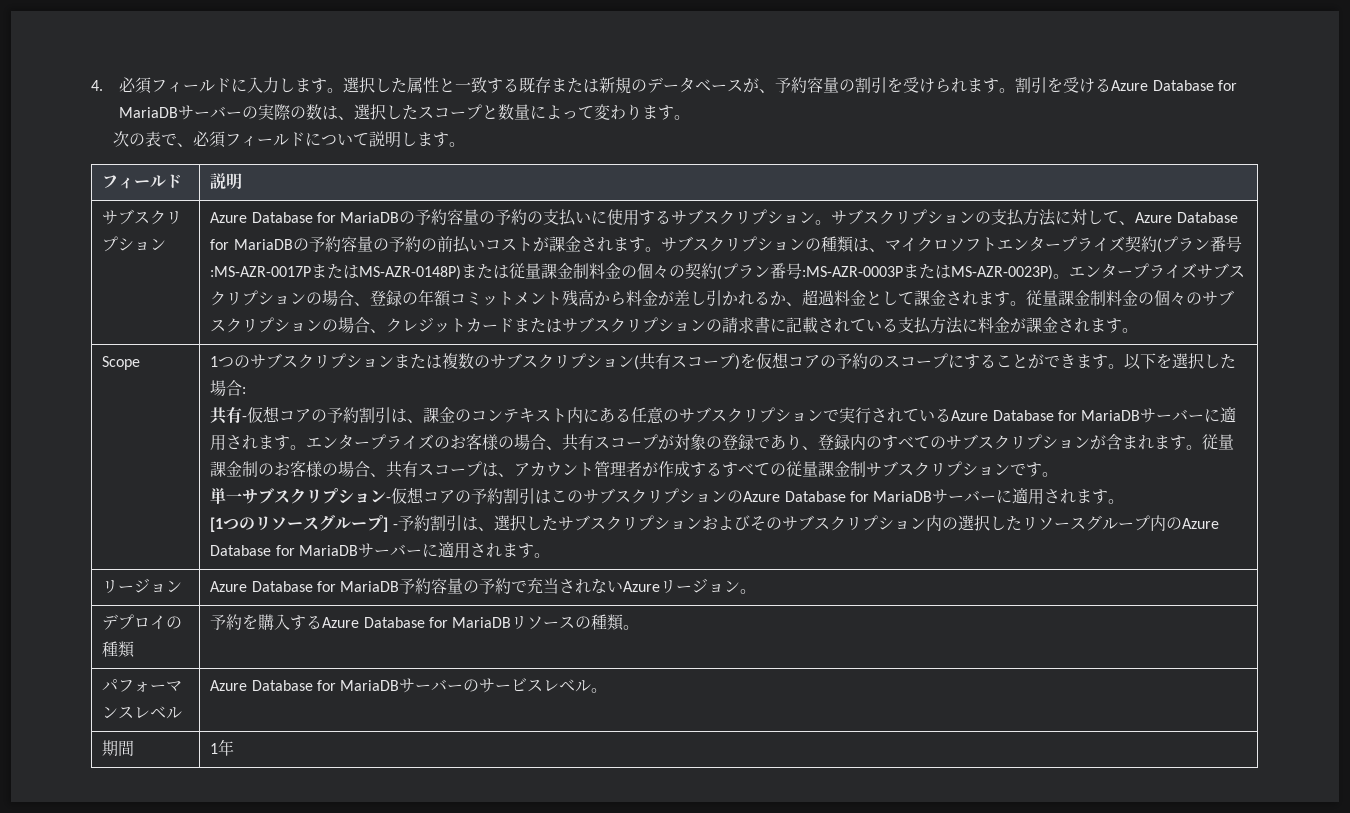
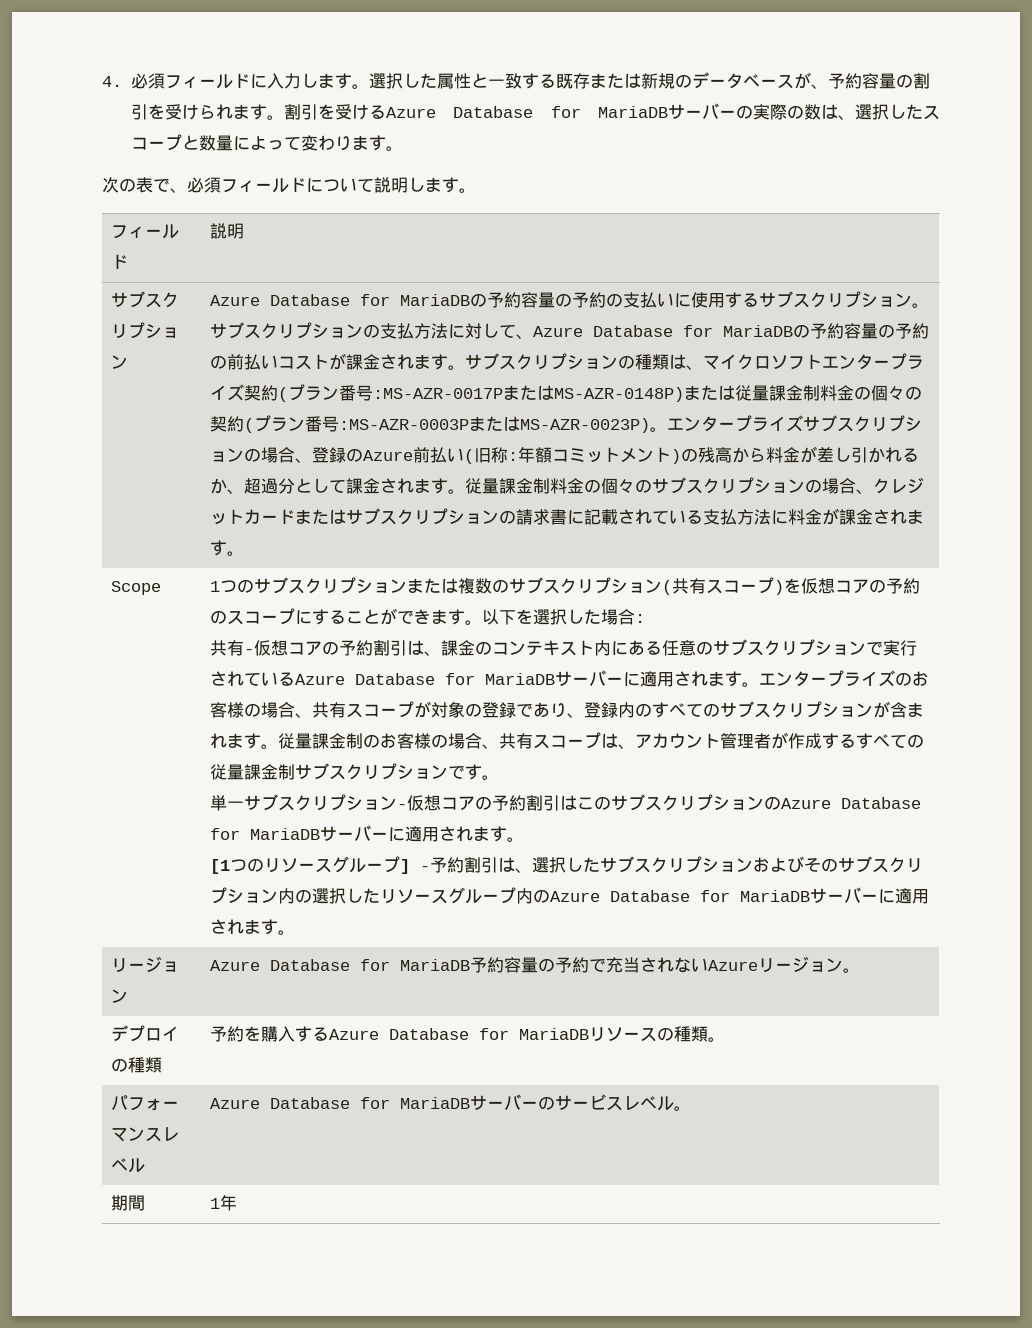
(419, 298) none -> [363,447,519,464] Azure前払い(旧称:
(563, 298) none -> [671,448,699,464] )の
[834,290,867,306] 料金 -> [278,478,296,494] 分

